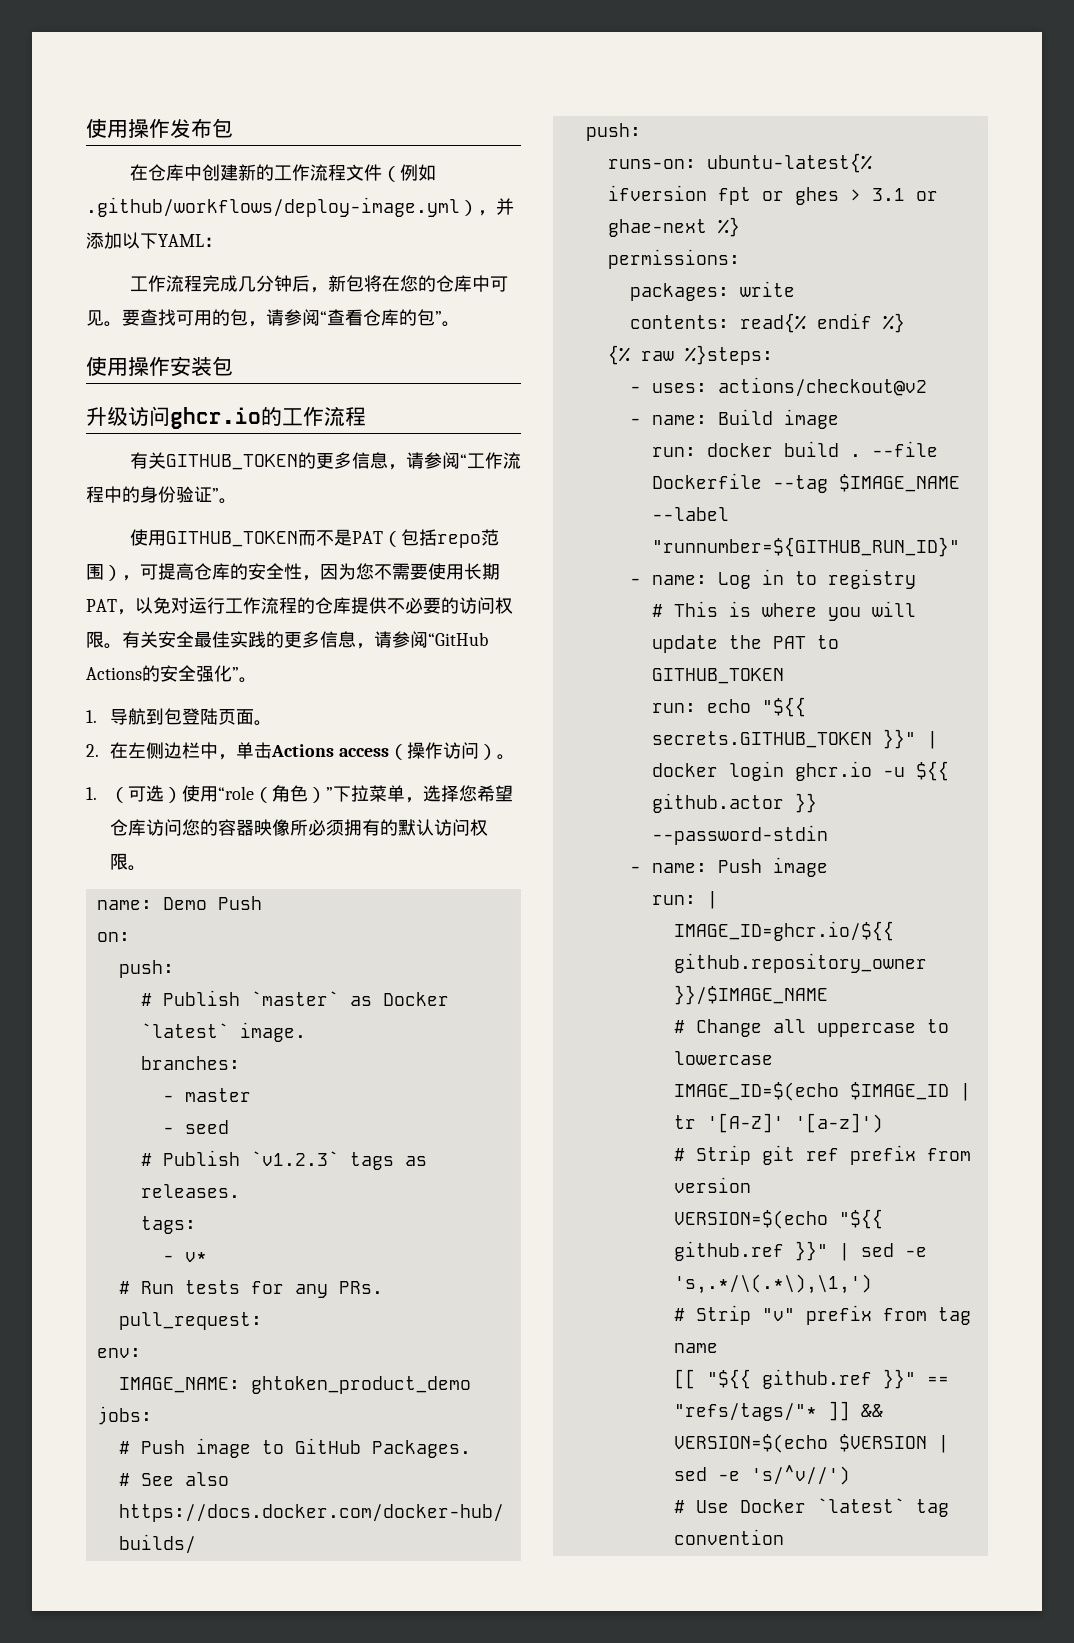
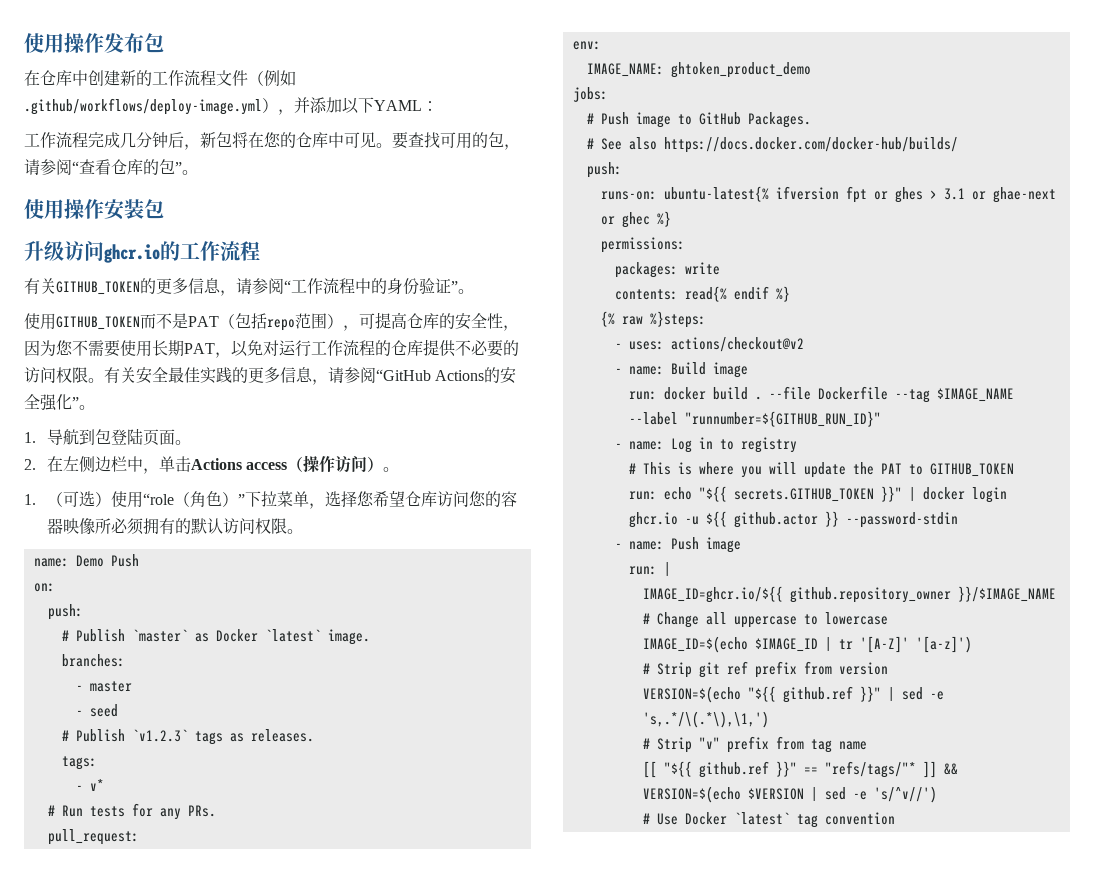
(707, 228) none -> [600,212,650,228] or ghec

